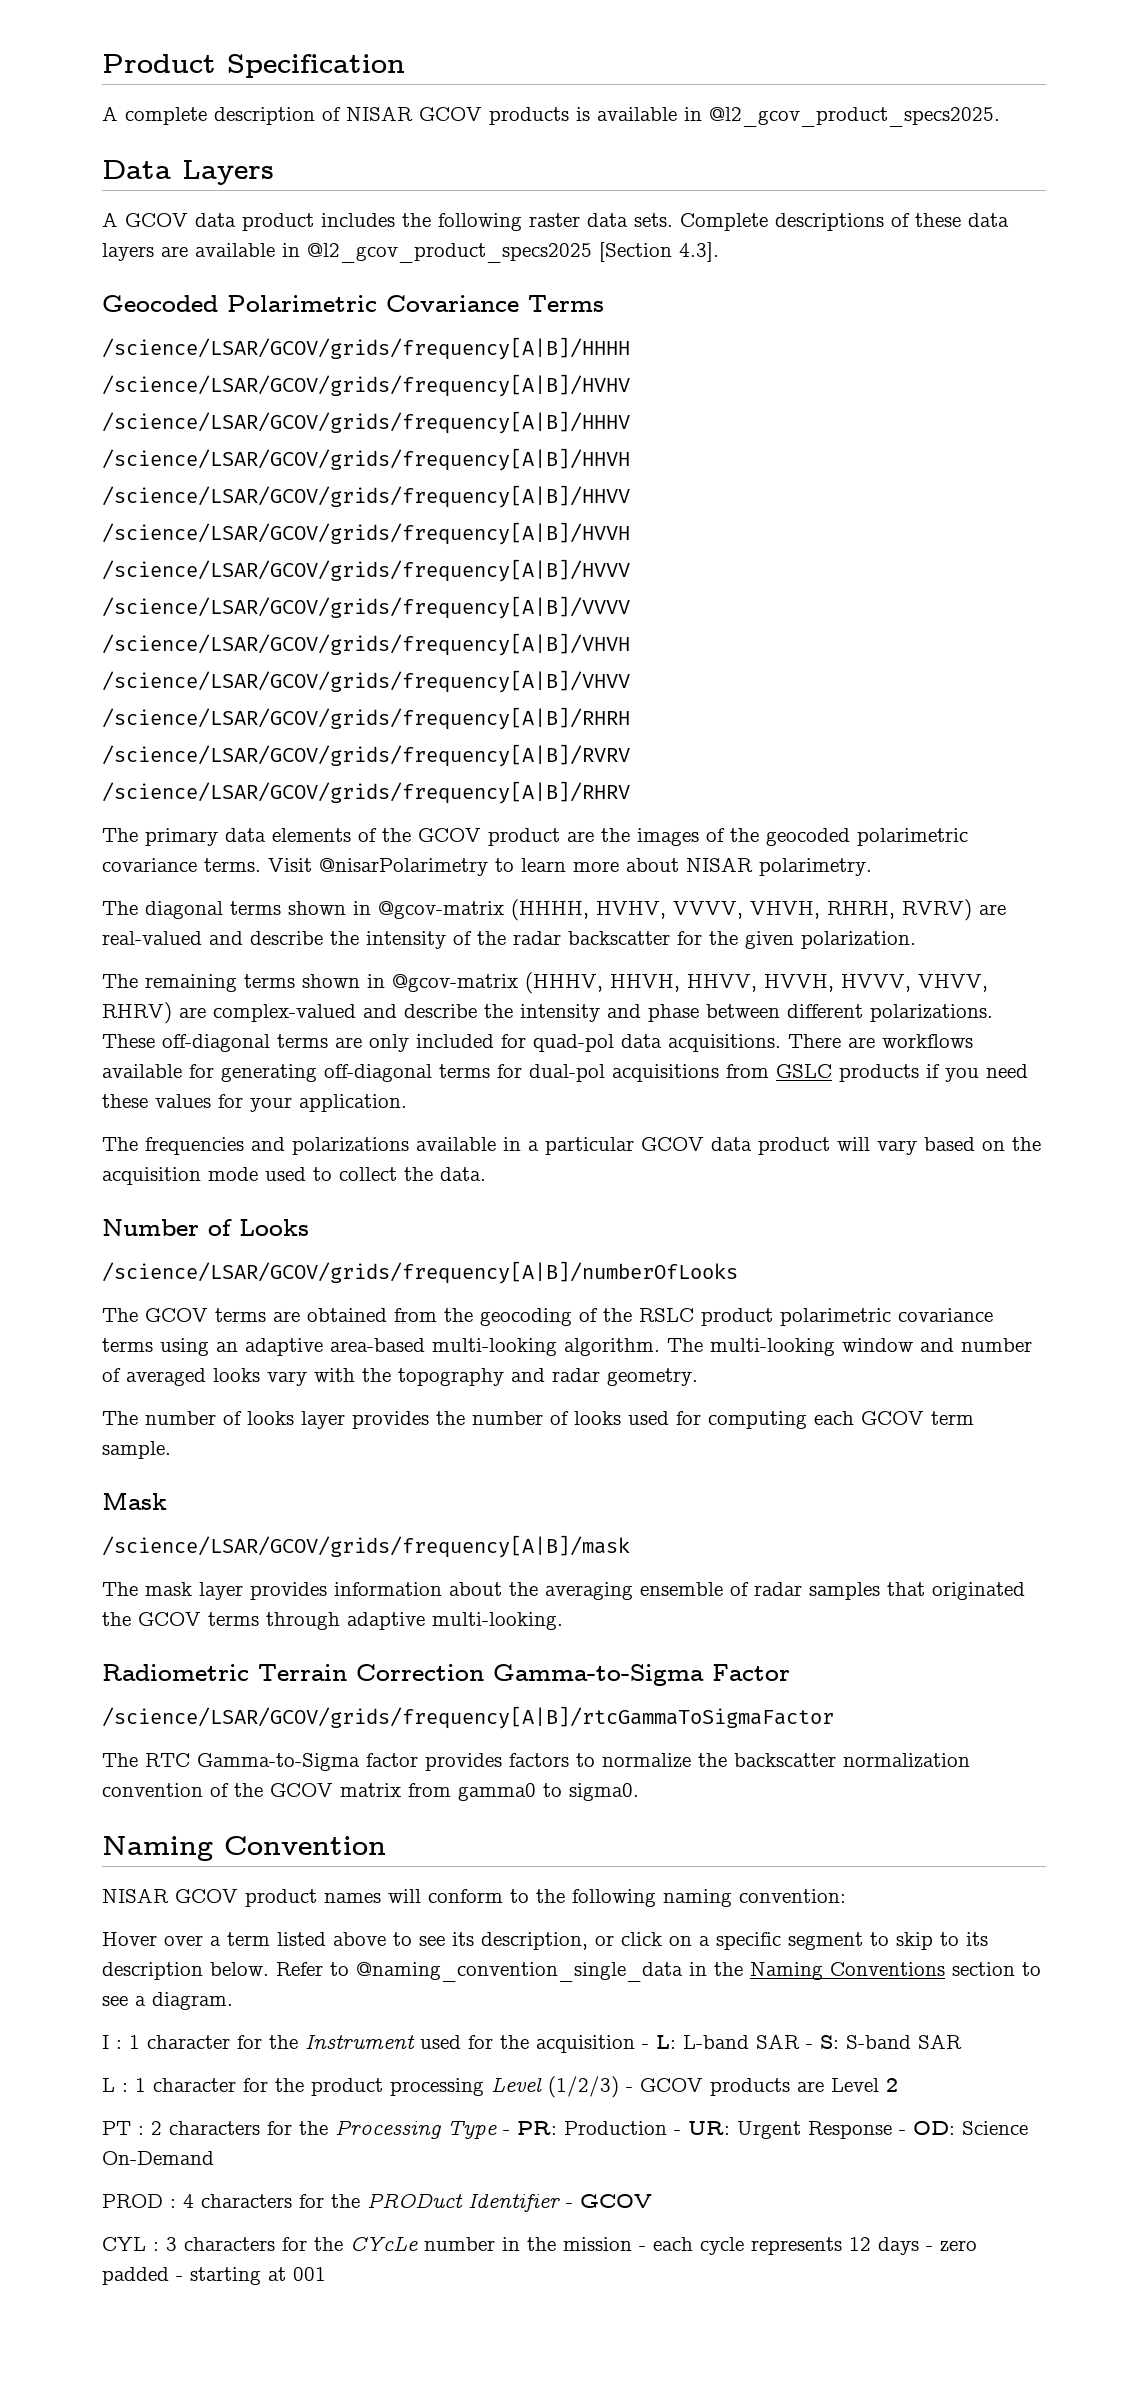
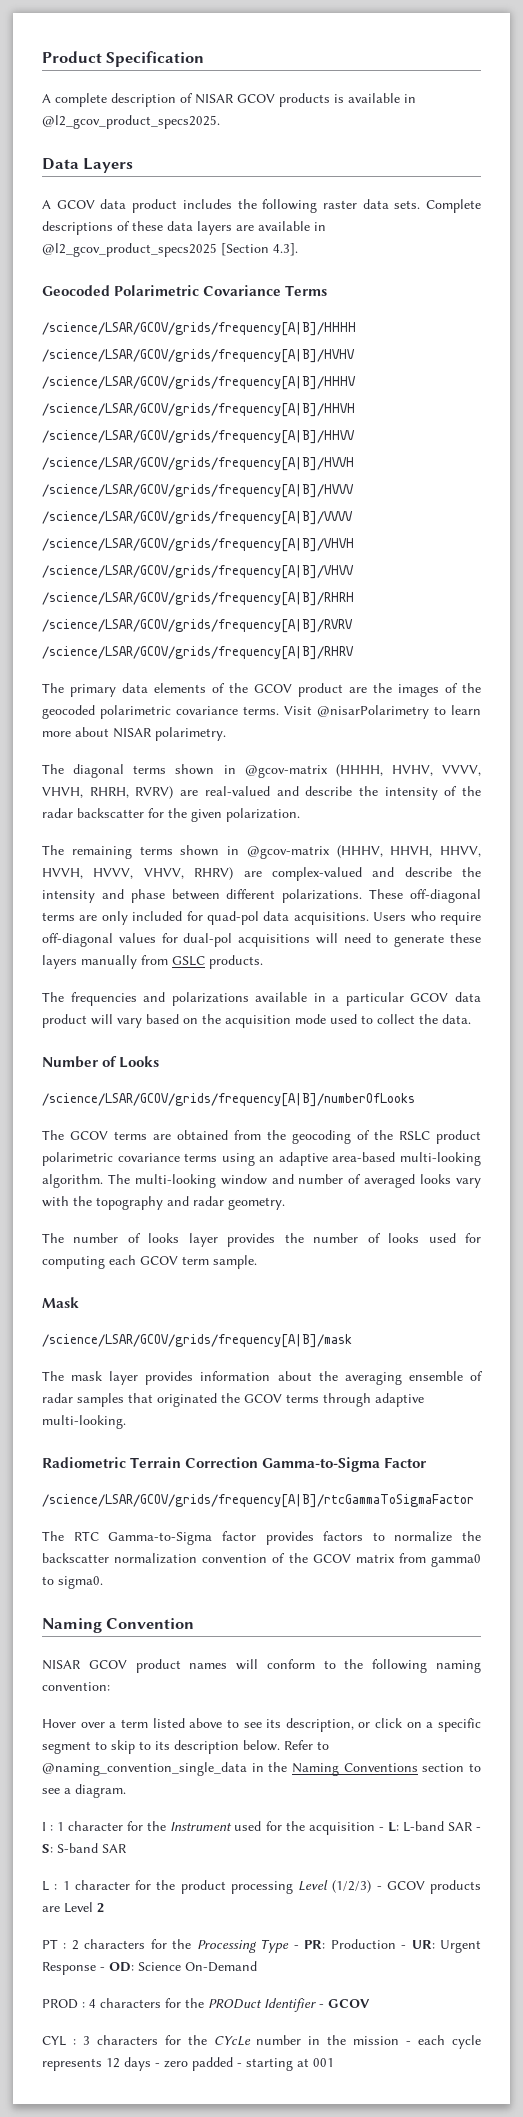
[788,1034,973,1048] [102,1064,1028,1082] [102,1094,407,1112] There are workflows available for generating off-diagonal terms for dual-pol acquisitions from GSLC products if you need these values for your application. -> [373,911,481,925] [42,933,481,947] [42,955,263,969] Users who require off-diagonal values for dual-pol acquisitions will need to generate these layers manually from GSLC products.

